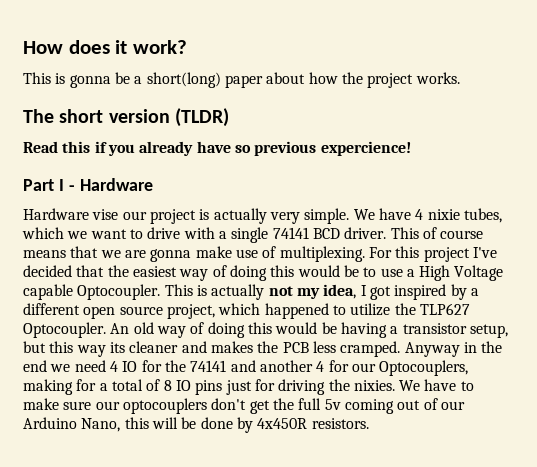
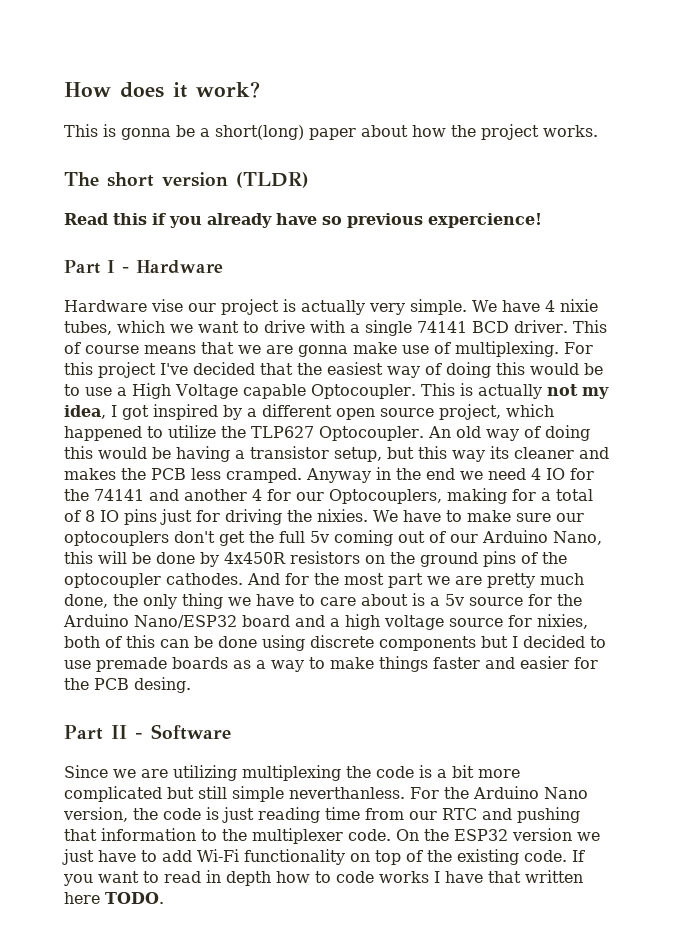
[311,418,369,429] resistors. -> [290,551,567,567] [64,573,584,588] [64,593,582,609] [63,614,588,630] [64,635,606,651] [64,656,598,672] [64,677,191,693] [64,724,231,740] [64,765,520,781] [64,786,588,802] [63,807,580,823] [64,828,600,844] [62,849,585,865] [63,870,583,886] [64,892,164,904] resistors on the ground pins of the optocoupler cathodes. And for the most part we are pretty much done, the only thing we have to care about is a 5v source for the Arduino Nano/ESP32 board and a high voltage source for nixies, both of this can be done using discrete components but I decided to use premade boards as a way to make things faster and easier for the PCB desing. // Part II - Software // Since we are utilizing multiplexing the code is a bit more complicated but still simple neverthanless. For the Arduino Nano version, the code is just reading time from our RTC and pushing that information to the multiplexer code. On the ESP32 version we just have to add Wi-Fi functionality on top of the existing code. If you want to read in depth how to code works I have that written here TODO.

